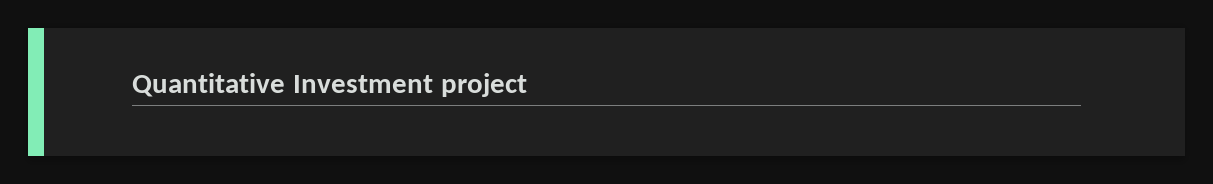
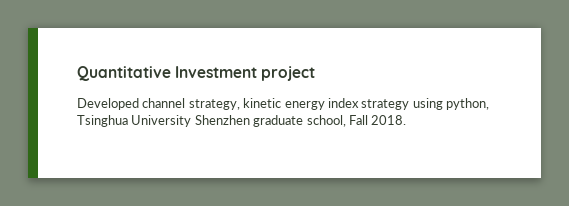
(527, 85) none -> [77,98,489,110] [77,115,407,127] // Developed channel strategy, kinetic energy index strategy using python, Tsinghua University Shenzhen graduate school, Fall 2018.

